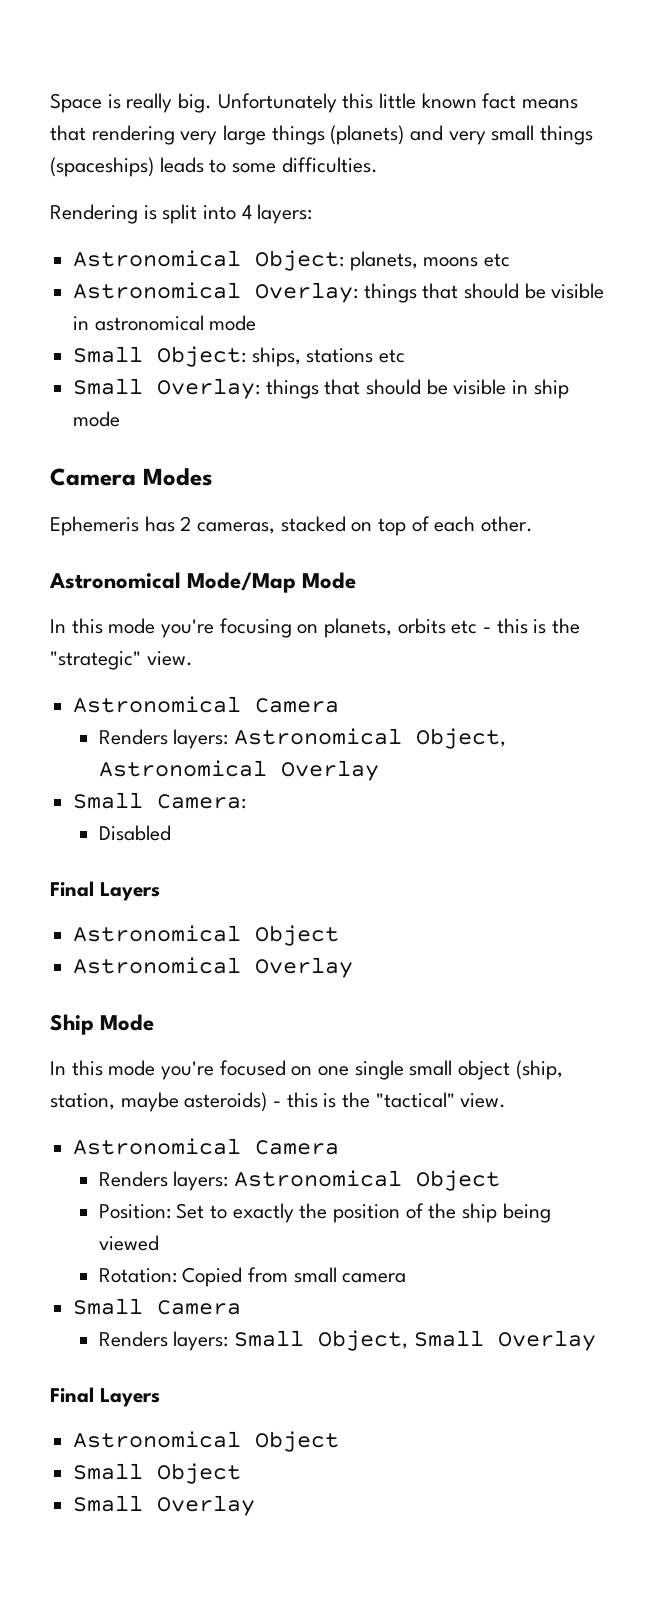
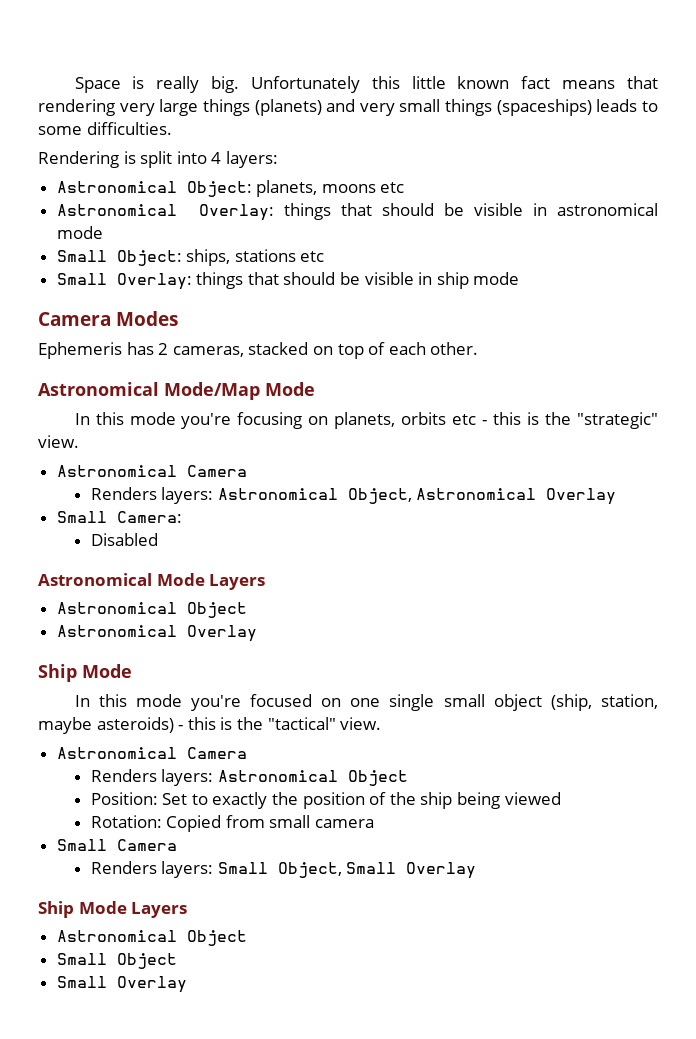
[50,881,94,897] Final -> [38,573,205,586] Astronomical Mode
[50,1387,94,1403] Final -> [38,901,127,918] Ship Mode

